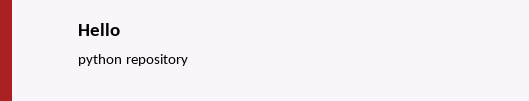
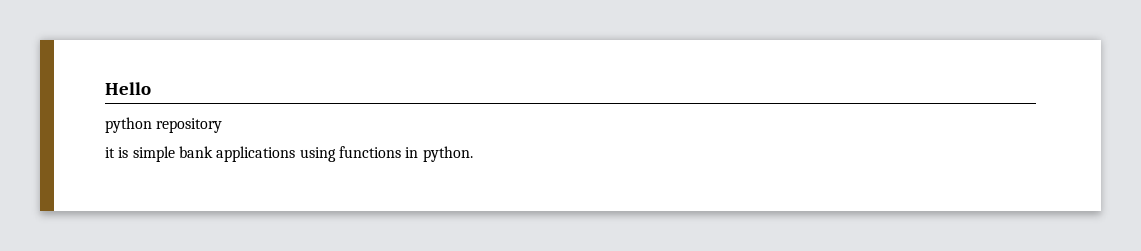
(188, 60) none -> [105,146,473,162] // it is simple bank applications using functions in python.

